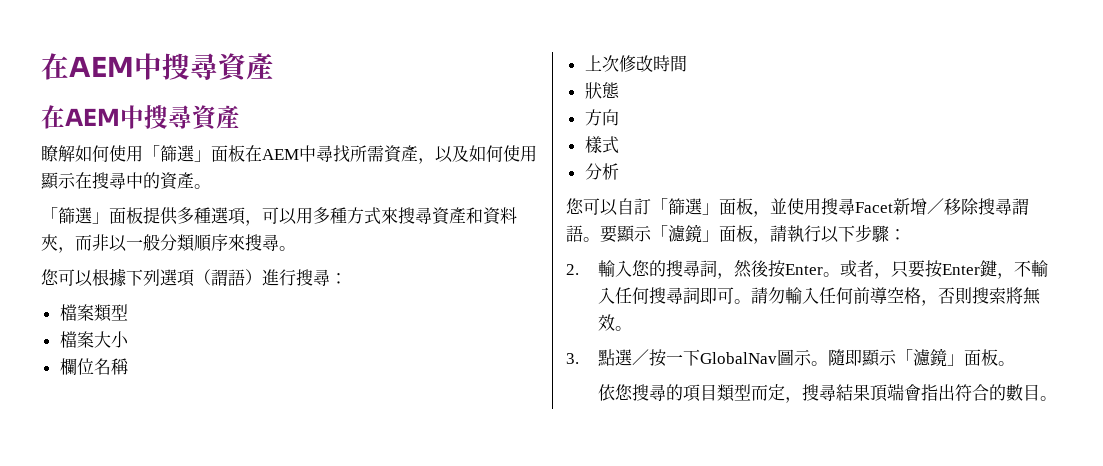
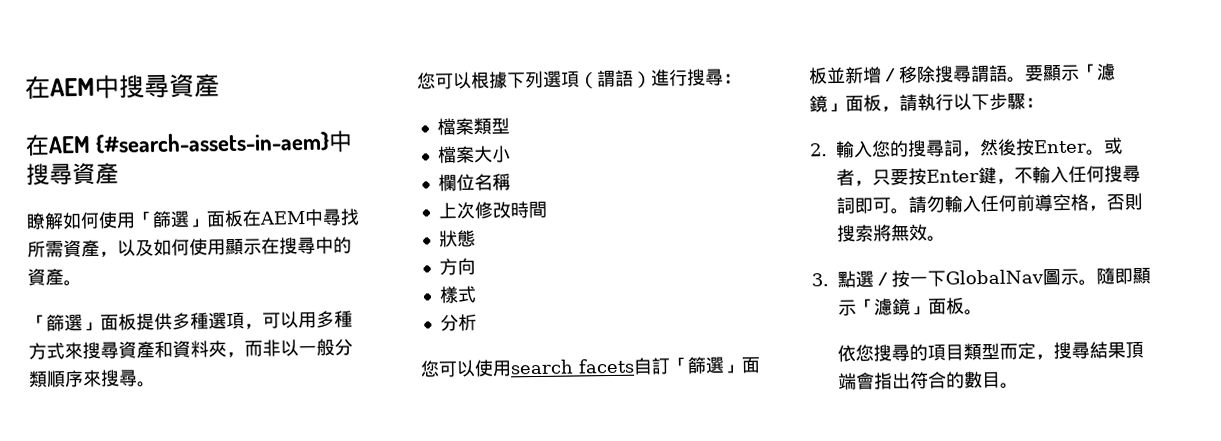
(120, 117) none -> [95,131,331,154] {#search-assets-in-aem}
(618, 207) none -> [474,358,635,377] 使用search facets
[753,198,893,217] ，並使用搜尋Facet -> [826,66,846,84] 並

